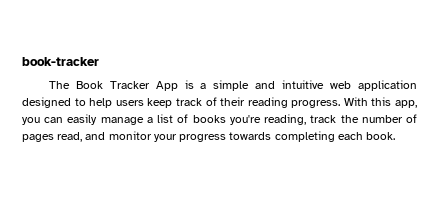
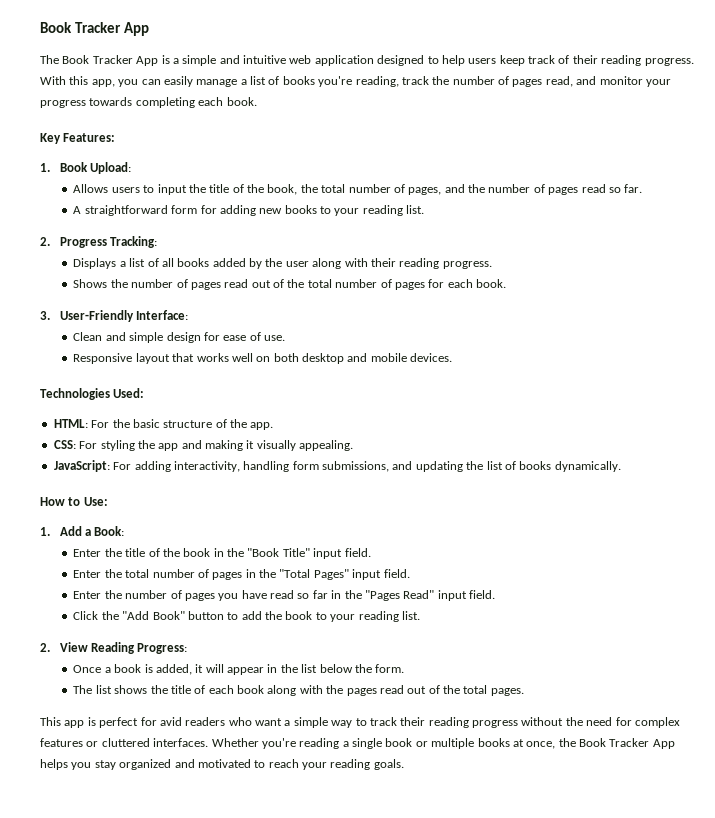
[22,57,99,66] book-tracker -> [40,22,149,36] Book Tracker App
(396, 136) none -> [40,133,116,144] [40,162,132,174] [73,184,643,195] [73,205,425,216] [40,236,158,248] [73,258,492,269] [73,279,507,290] [40,310,189,322] [73,332,286,343] [73,353,453,364] [40,388,145,400] [53,419,274,430] [53,440,354,451] [53,460,621,472] [40,497,108,506] [40,526,125,536] [73,548,371,559] [73,569,410,580] [73,590,496,601] [73,611,420,622] [40,642,188,654] [73,664,405,675] [73,685,524,696] [40,717,680,728] [40,738,675,749] [40,759,404,770] // Key Features: // 1. Book Upload: // Allows users to input the title of the book, the total number of pages, and the number of pages read so far. // A straightforward form for adding new books to your reading list. // 2. Progress Tracking: // Displays a list of all books added by the user along with their reading progress. // Shows the number of pages read out of the total number of pages for each book. // 3. User-Friendly Interface: // Clean and simple design for ease of use. // Responsive layout that works well on both desktop and mobile devices. // Technologies Used: // HTML: For the basic structure of the app. // CSS: For styling the app and making it visually appealing. // JavaScript: For adding interactivity, handling form submissions, and updating the list of books dynamically. // How to Use: // 1. Add a Book: // Enter the title of the book in the "Book Title" input field. // Enter the total number of pages in the "Total Pages" input field. // Enter the number of pages you have read so far in the "Pages Read" input field. // Click the "Add Book" button to add the book to your reading list. // 2. View Reading Progress: // Once a book is added, it will appear in the list below the form. // The list shows the title of each book along with the pages read out of the total pages. // This app is perfect for avid readers who want a simple way to track their reading progress without the need for complex features or cluttered interfaces. Whether you're reading a single book or multiple books at once, the Book Tracker App helps you stay organized and motivated to reach your reading goals.

